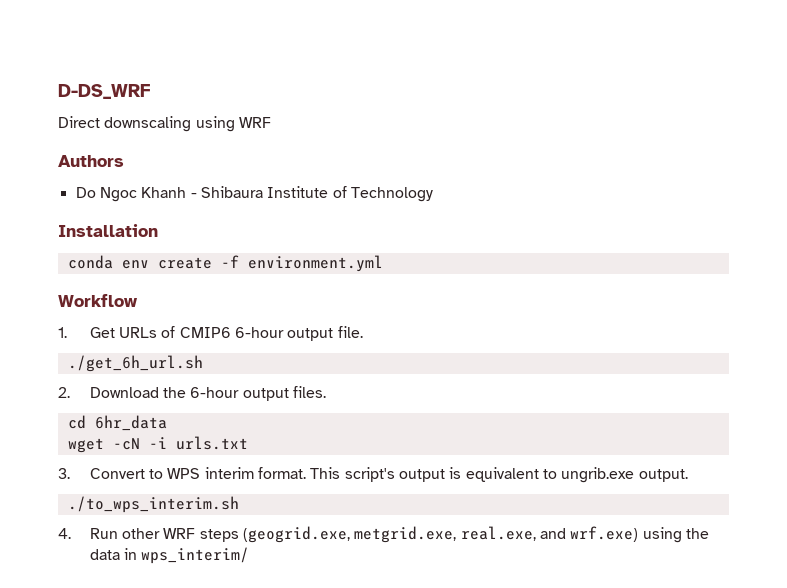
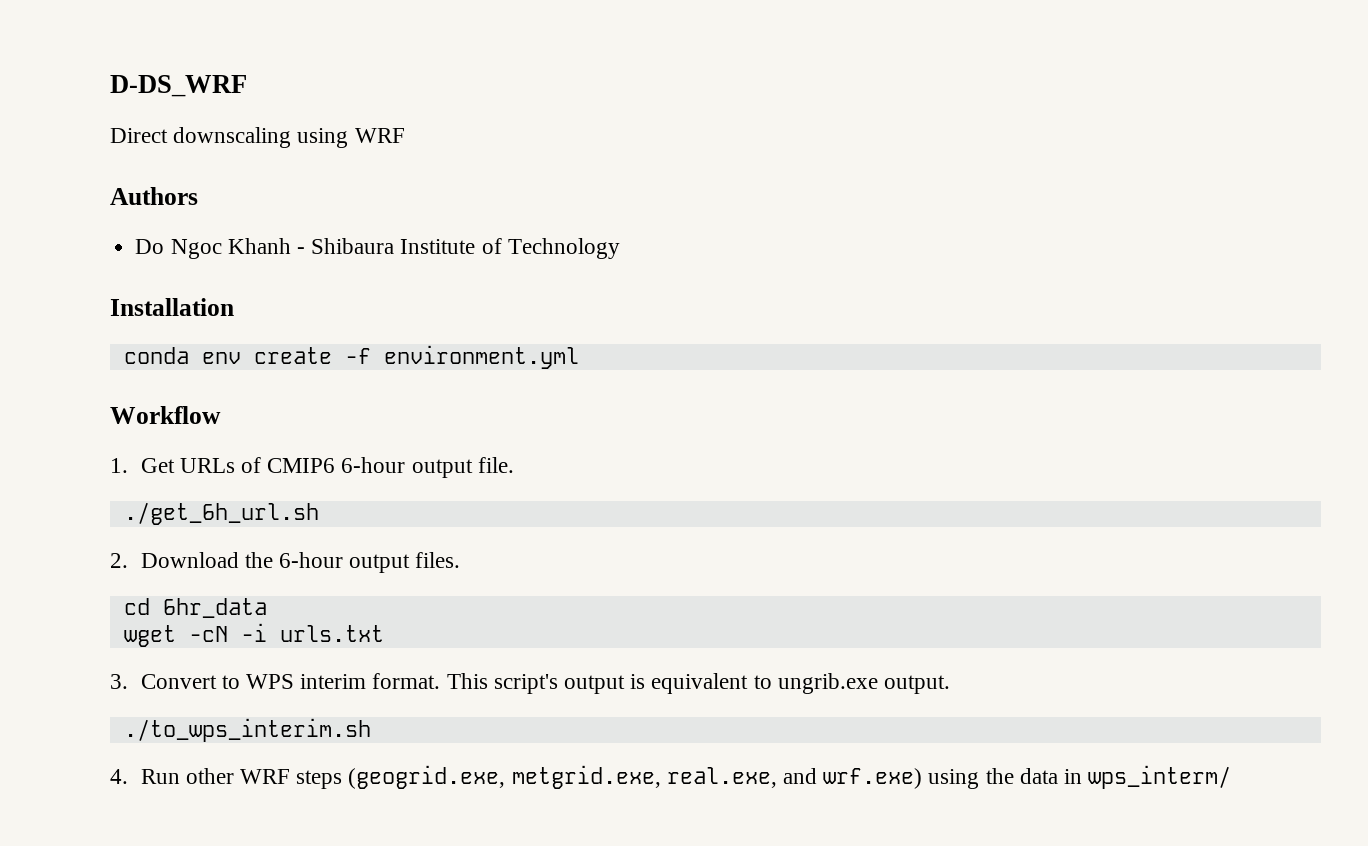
[141,547,250,564] wps_interim/ -> [1088,765,1232,789] wps_interm/

